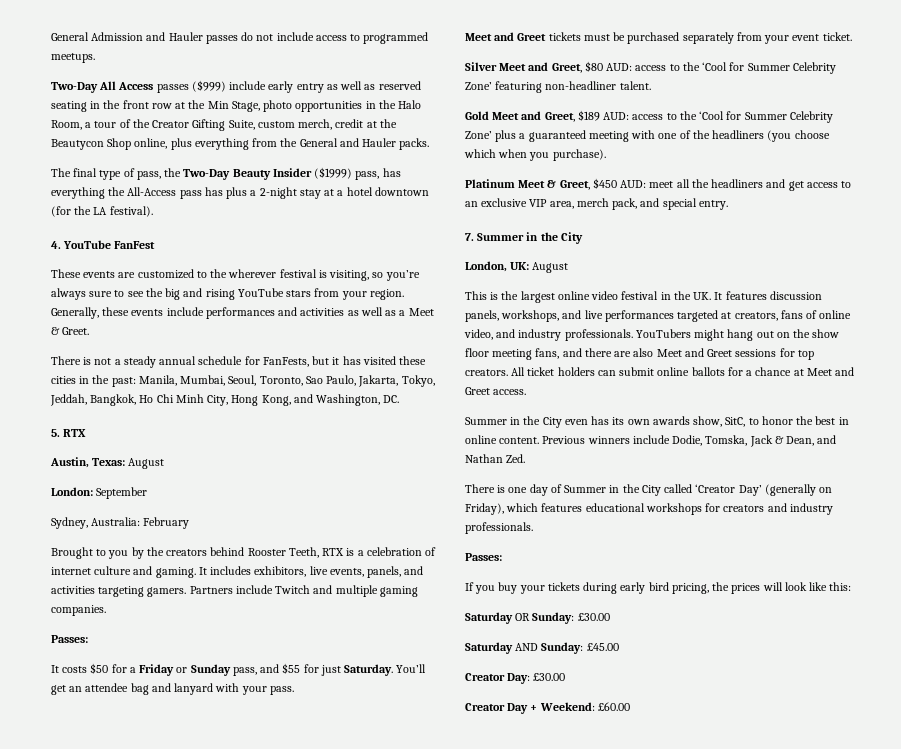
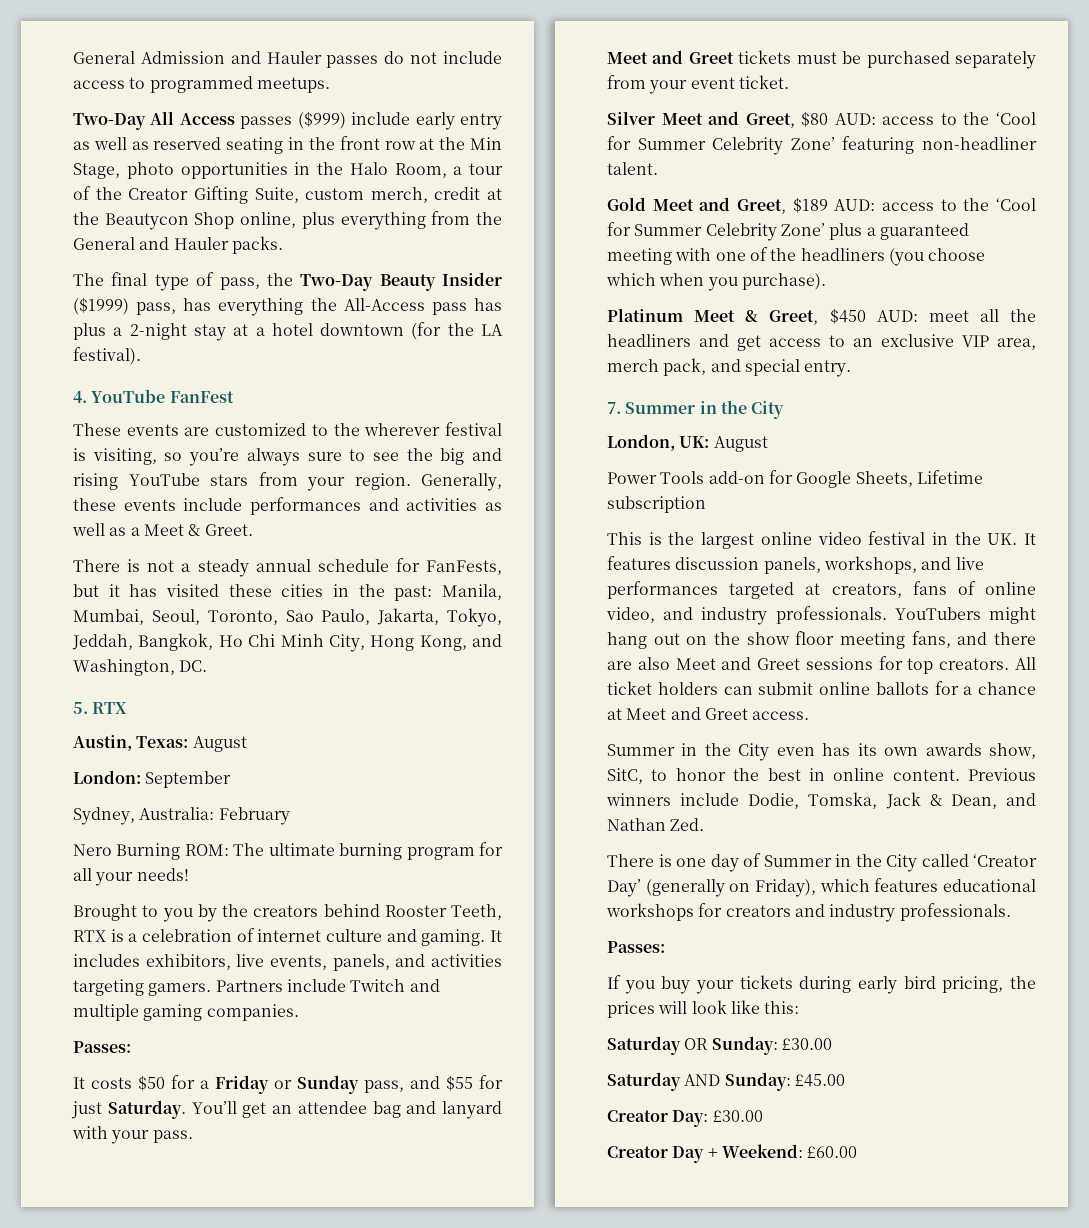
(190, 523) none -> [73,842,504,860] [73,868,189,886] // Nero Burning ROM: The ultimate burning program for all your needs!
(569, 267) none -> [607,470,983,488] [607,496,706,513] // Power Tools add-on for Google Sheets, Lifetime subscription

